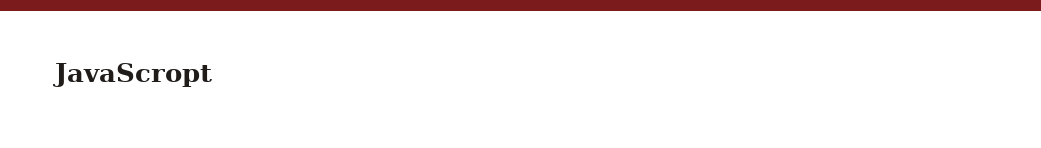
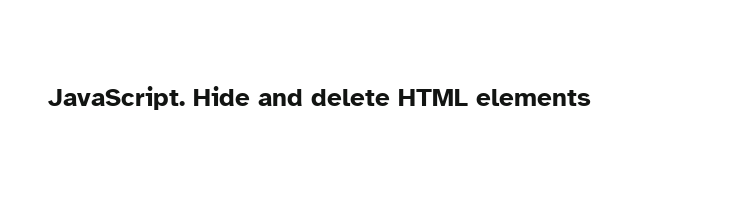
[53,63,212,87] JavaScropt -> [48,86,591,110] JavaScript. Hide and delete HTML elements

